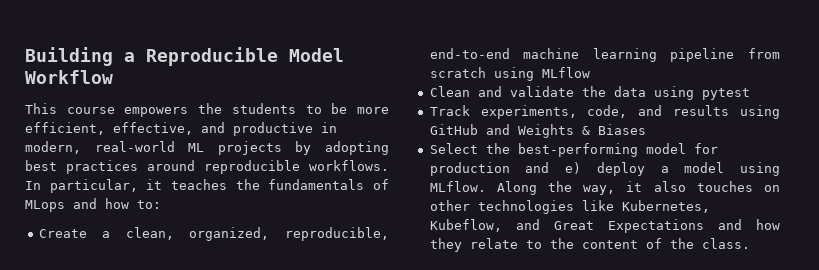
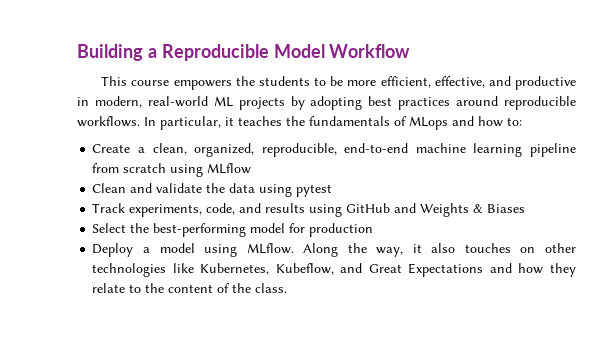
[525,162,645,176] and e) deploy -> [92,243,134,257] // Deploy

